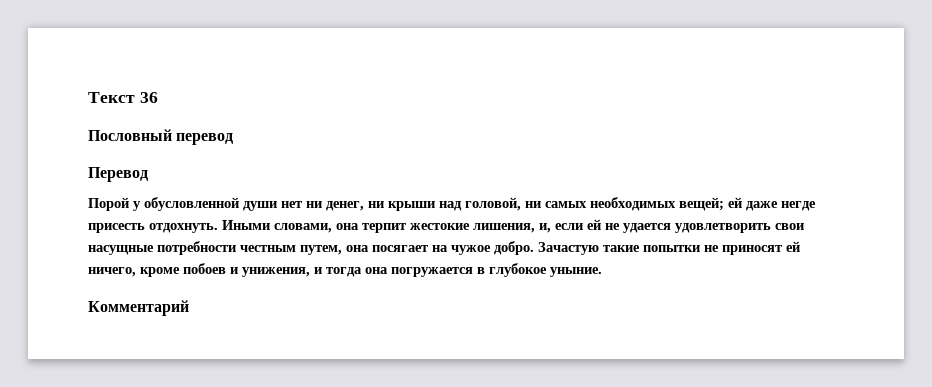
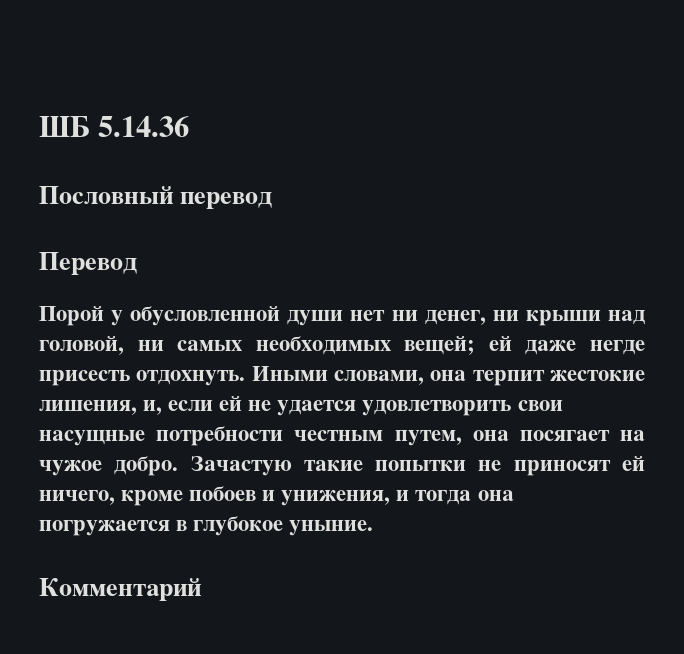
[88,92,158,103] Текст 36 -> [39,116,190,137] ШБ 5.14.36

